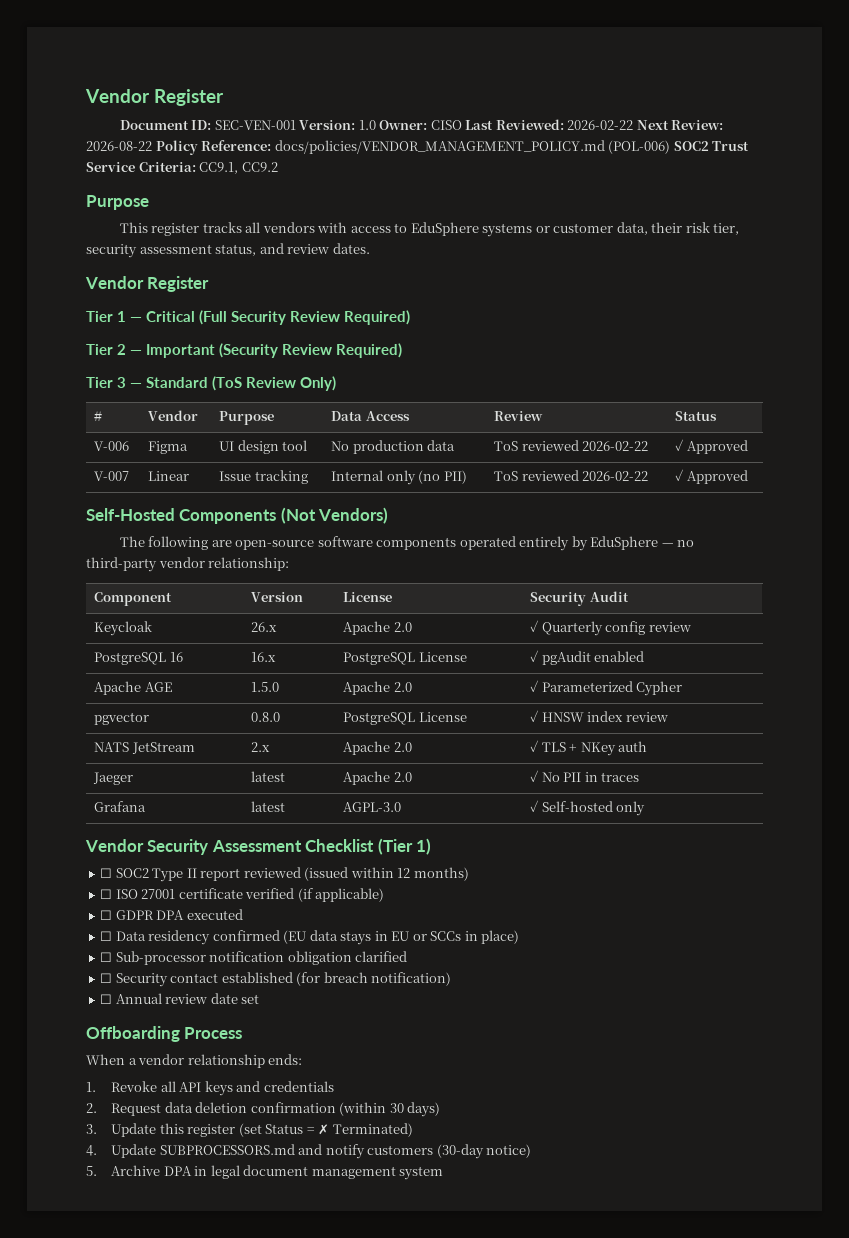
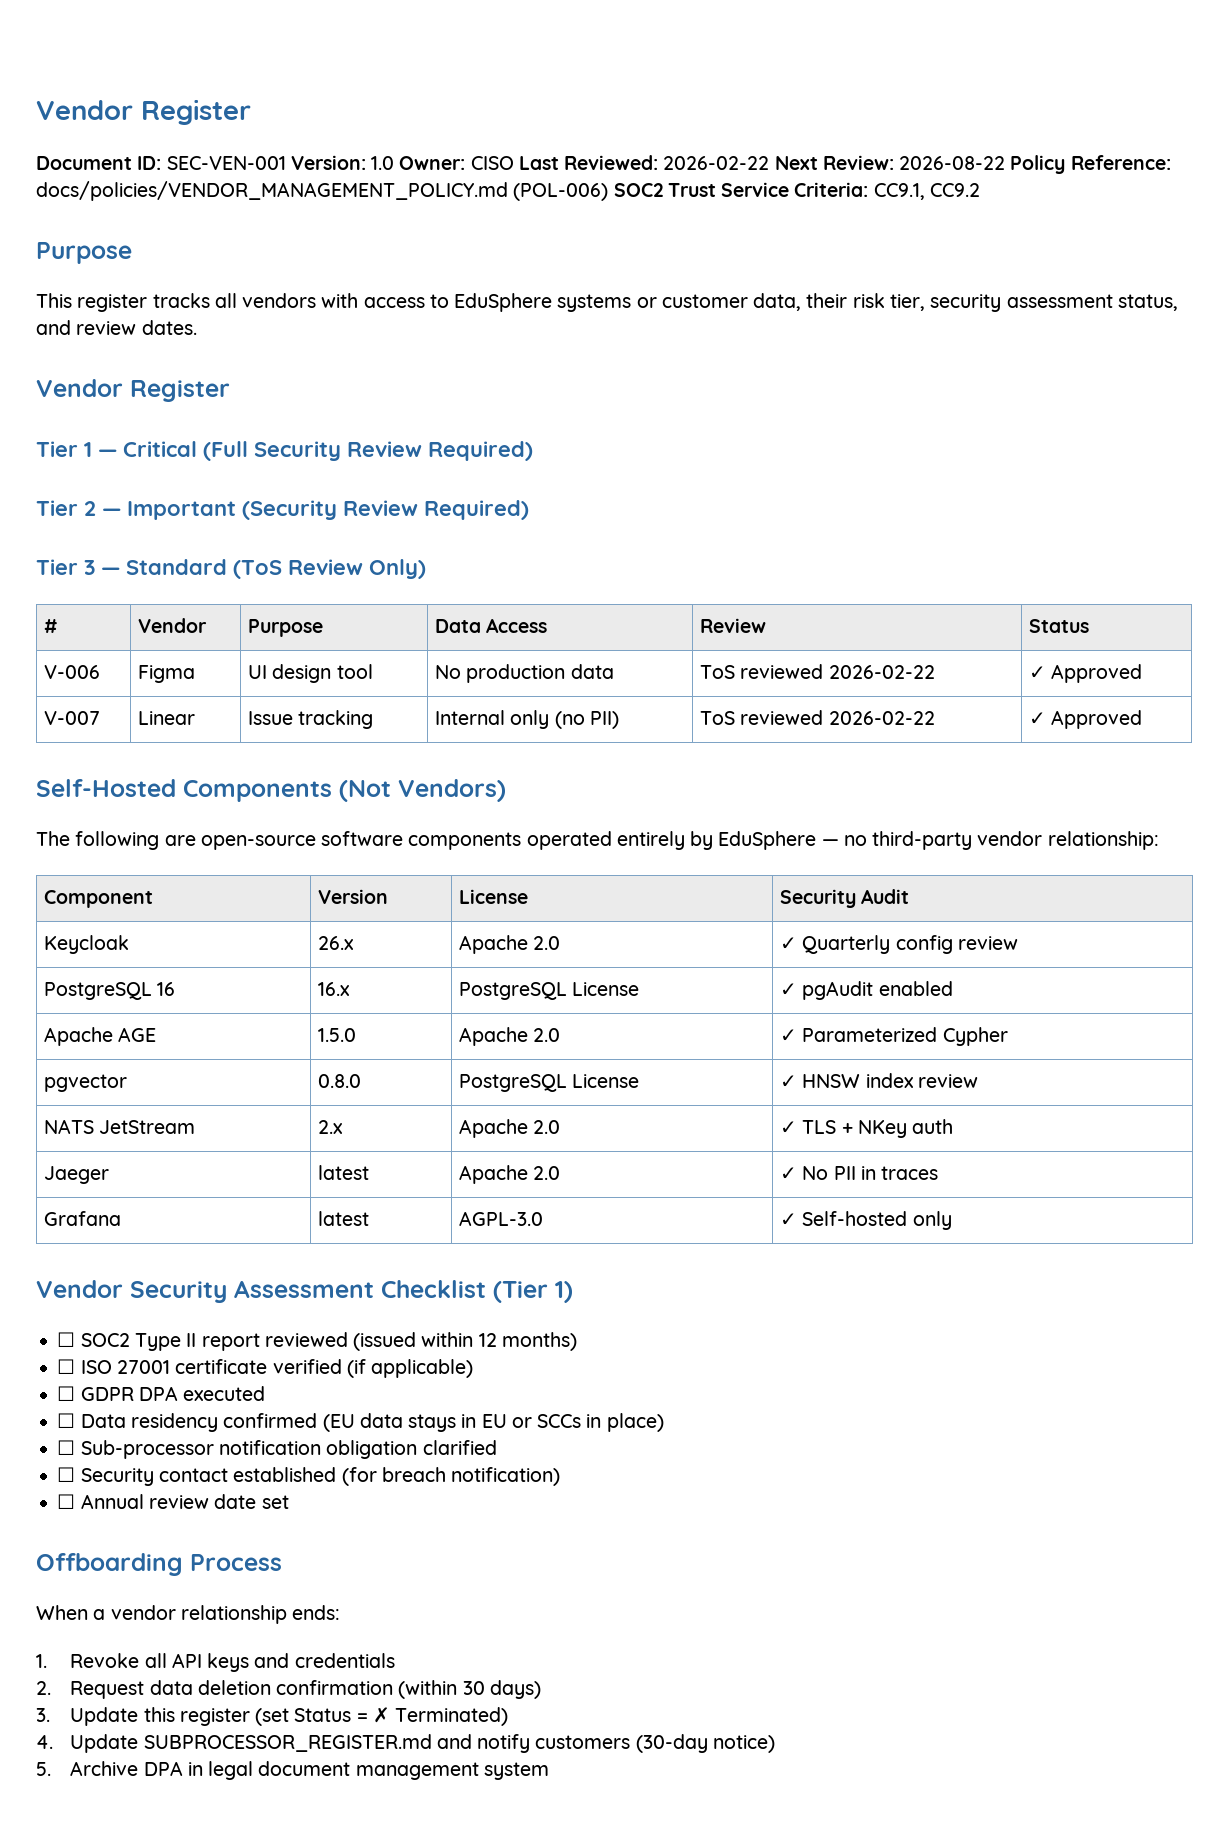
[159,1144,295,1155] SUBPROCESSORS.md -> [143,1734,432,1752] SUBPROCESSOR_REGISTER.md

